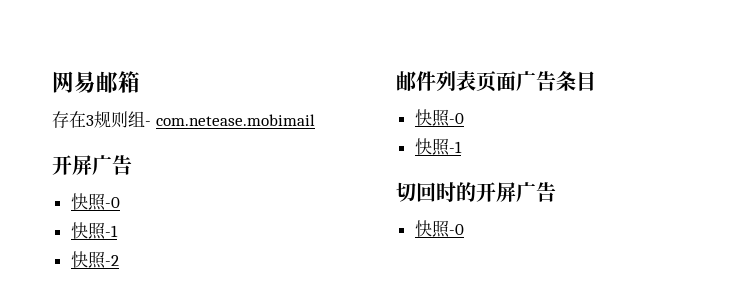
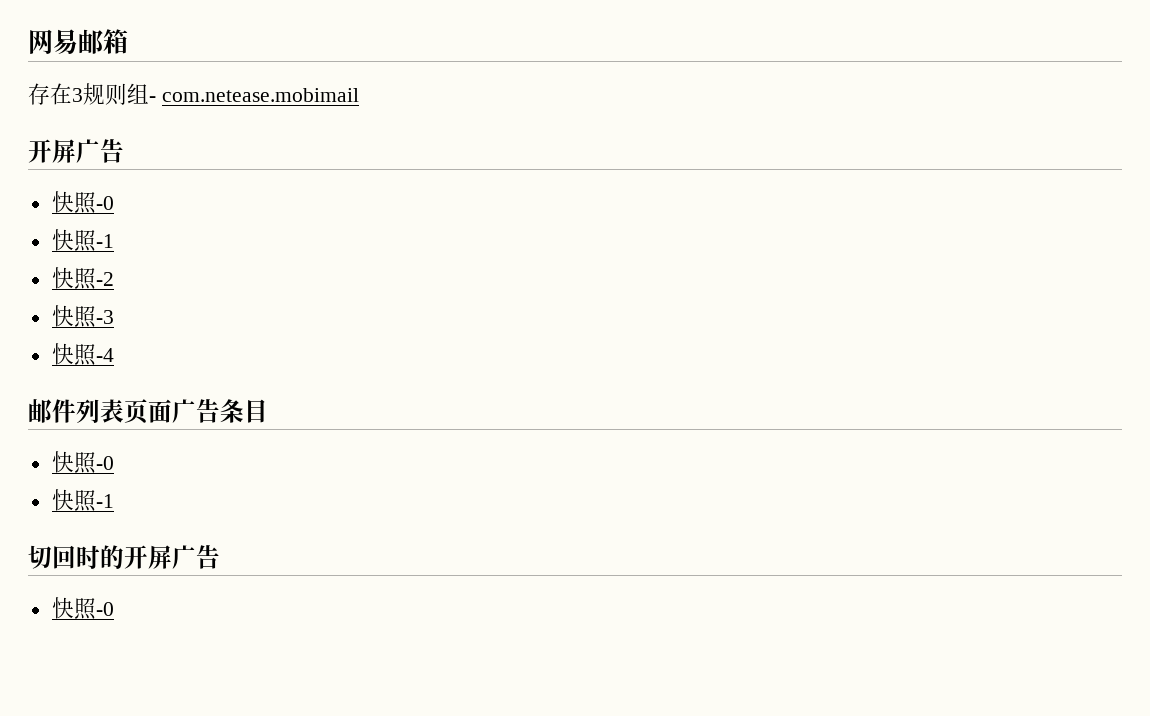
(119, 260) none -> [51,305,114,328] [51,343,114,366] // 快照-3 // 快照-4

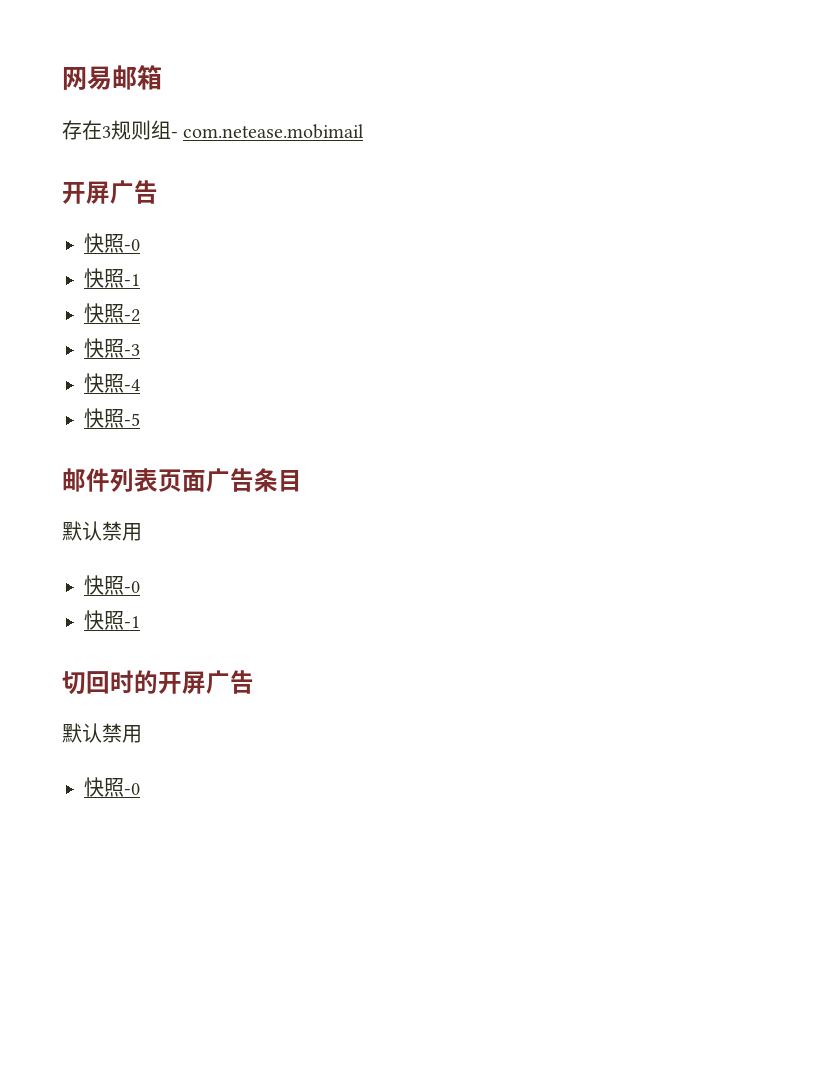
(114, 355) none -> [84,408,140,428] // 快照-5
(268, 411) none -> [62,521,142,541] // 默认禁用
(220, 557) none -> [62,723,142,743] // 默认禁用

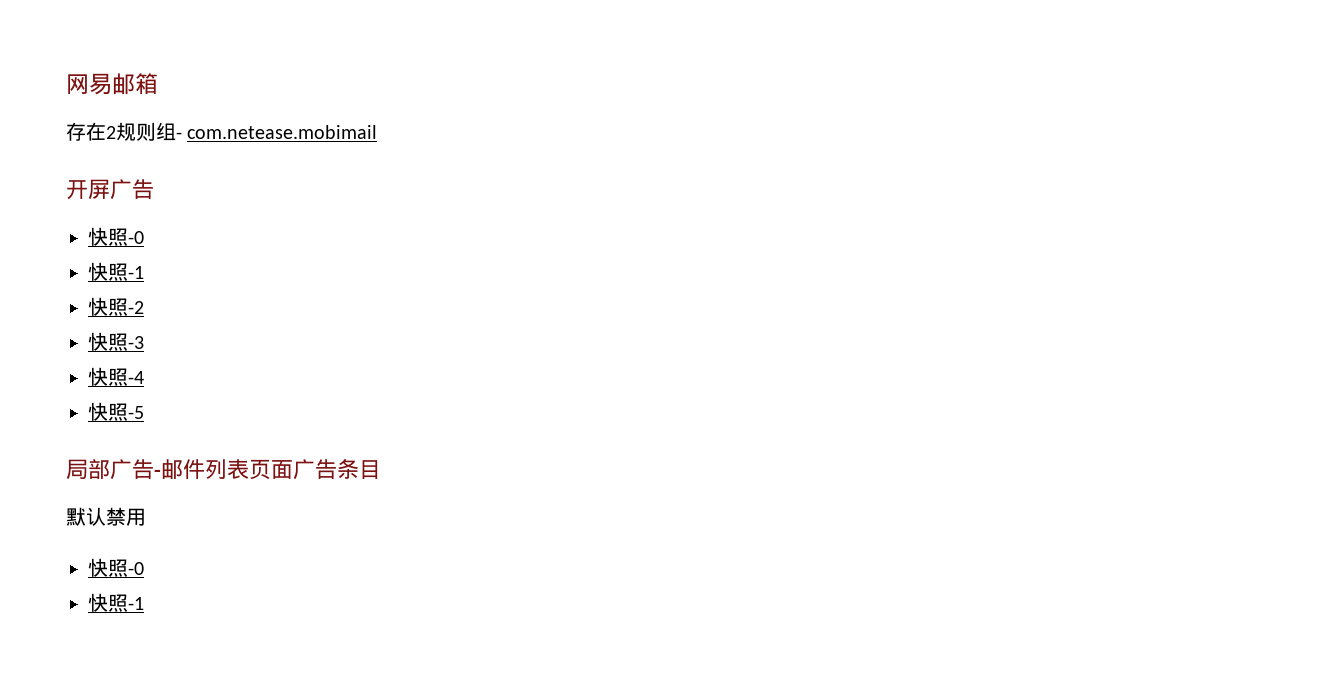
[102,126,111,138] 3 -> [106,126,116,139] 2
(140, 419) none -> [66,459,161,480] 局部广告-
[62,670,254,695] [62,723,142,743] [84,777,140,797] // 切回时的开屏广告 // 默认禁用 // 快照-0 -> (144, 603) none

